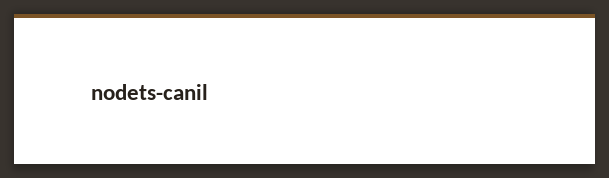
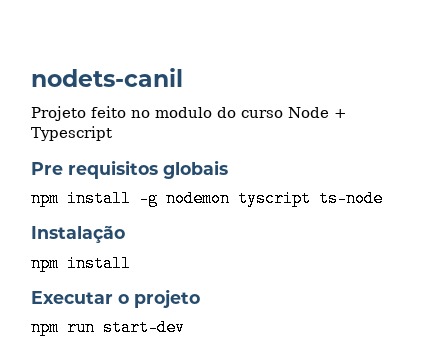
(208, 92) none -> [31,106,347,121] [31,126,112,141] [31,160,228,179] [31,190,383,207] [31,225,125,243] [31,255,131,272] [31,289,200,308] [31,319,185,336] // Projeto feito no modulo do curso Node + Typescript // Pre requisitos globais // npm install -g nodemon tyscript ts-node // Instalação // npm install // Executar o projeto // npm run start-dev

